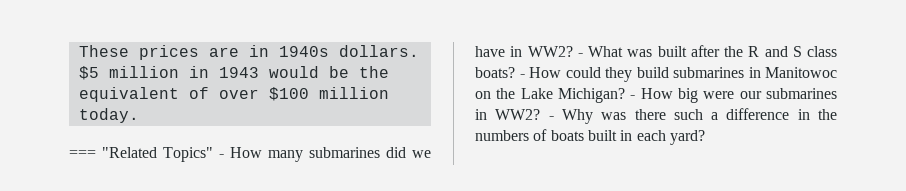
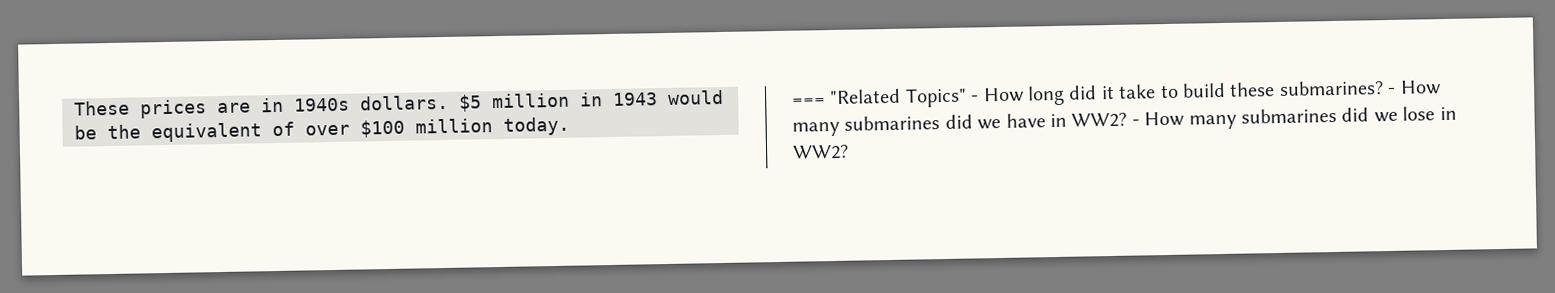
(262, 152) none -> [1027,80,1442,106] long did it take to build these submarines? - How
[588,45,837,57] [475,67,837,82] [475,88,837,103] [475,108,837,124] [475,129,705,145] What was built after the R and S class boats? - How could they build submarines in Manitowoc on the Lake Michigan? - How big were our submarines in WW2? - Why was there such a difference in the numbers of boats built in each yard? -> [1144,106,1457,130] [792,144,849,160] How many submarines did we lose in WW2?

